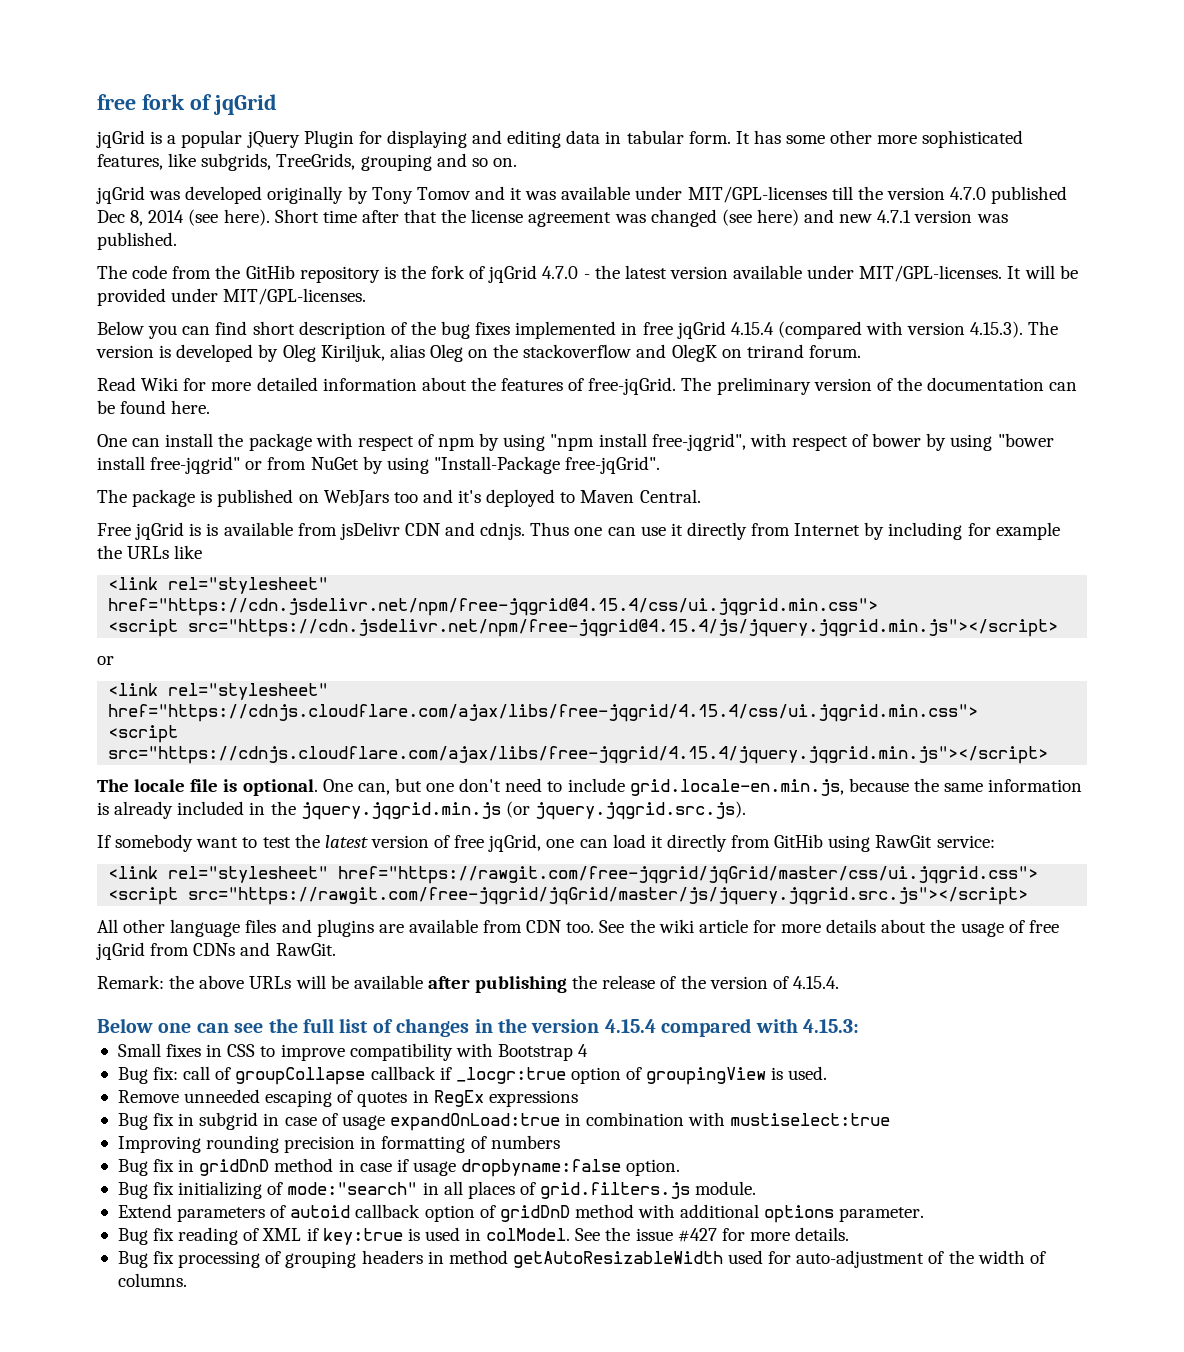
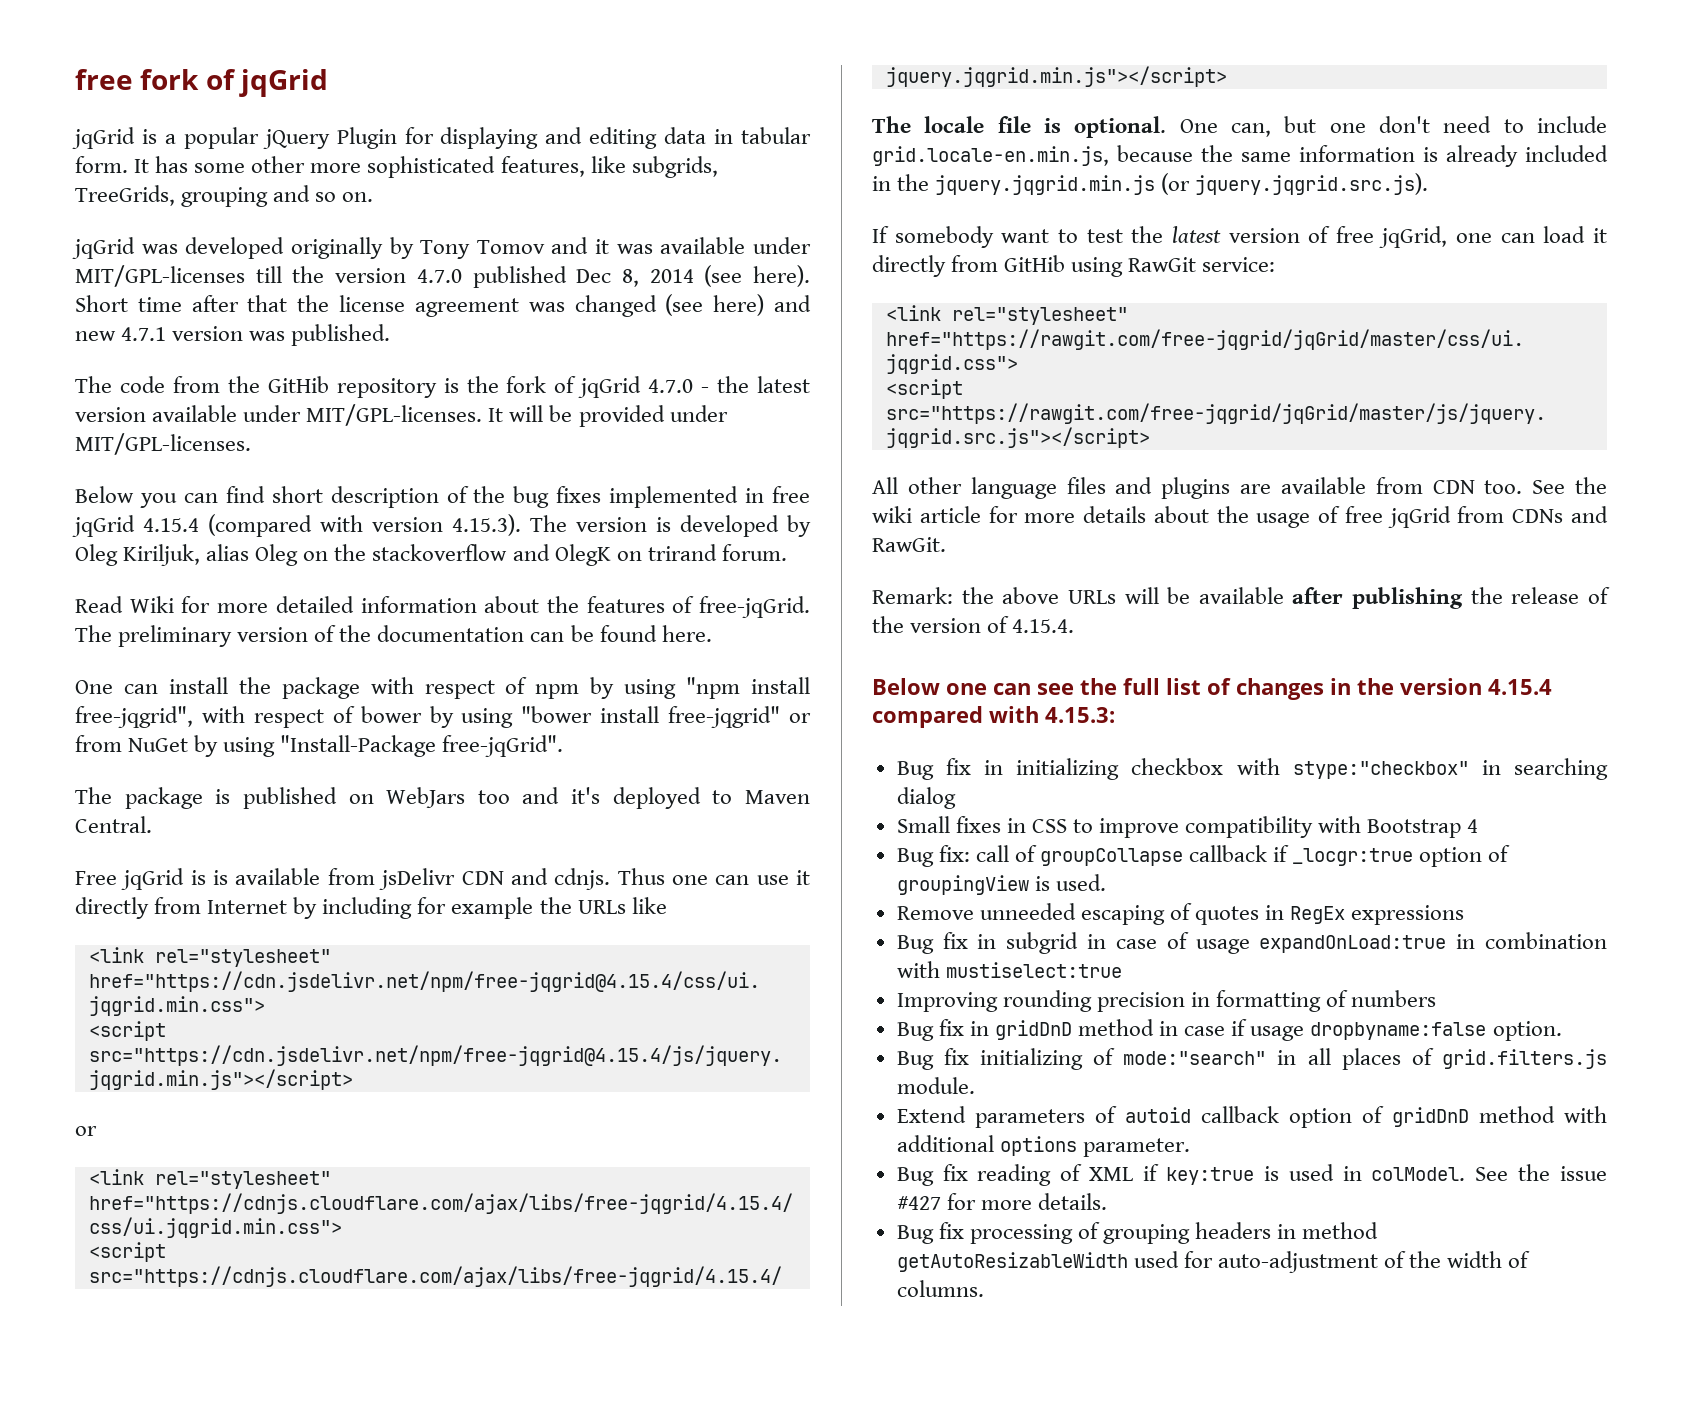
(859, 1026) none -> [896,758,1608,780] [896,787,956,809] // Bug fix in initializing checkbox with stype:"checkbox" in searching dialog

